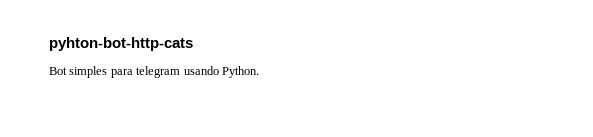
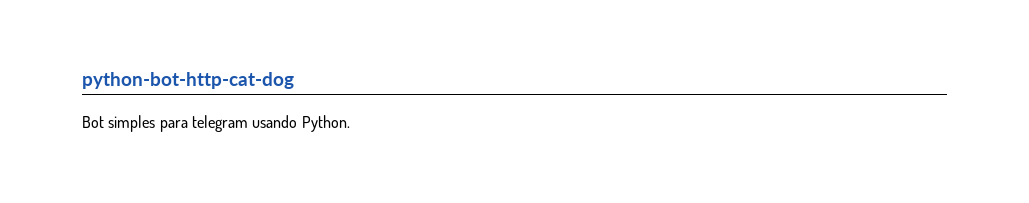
[49,37,193,51] pyhton-bot-http-cats -> [82,72,294,89] python-bot-http-cat-dog

